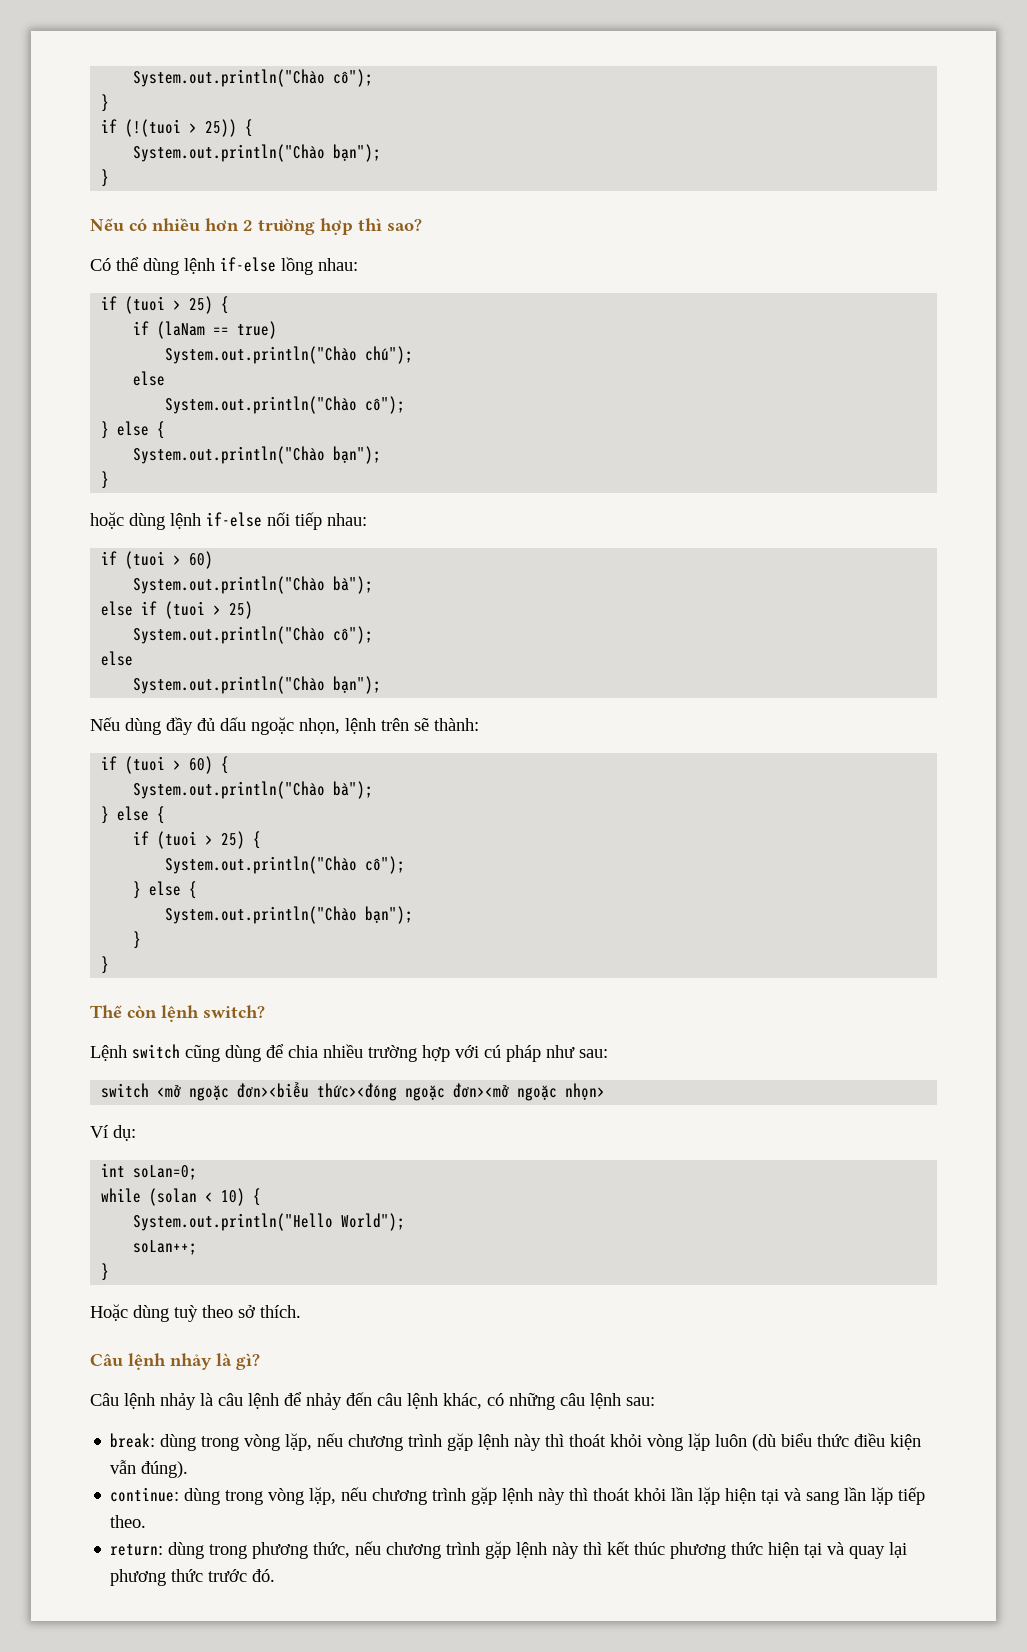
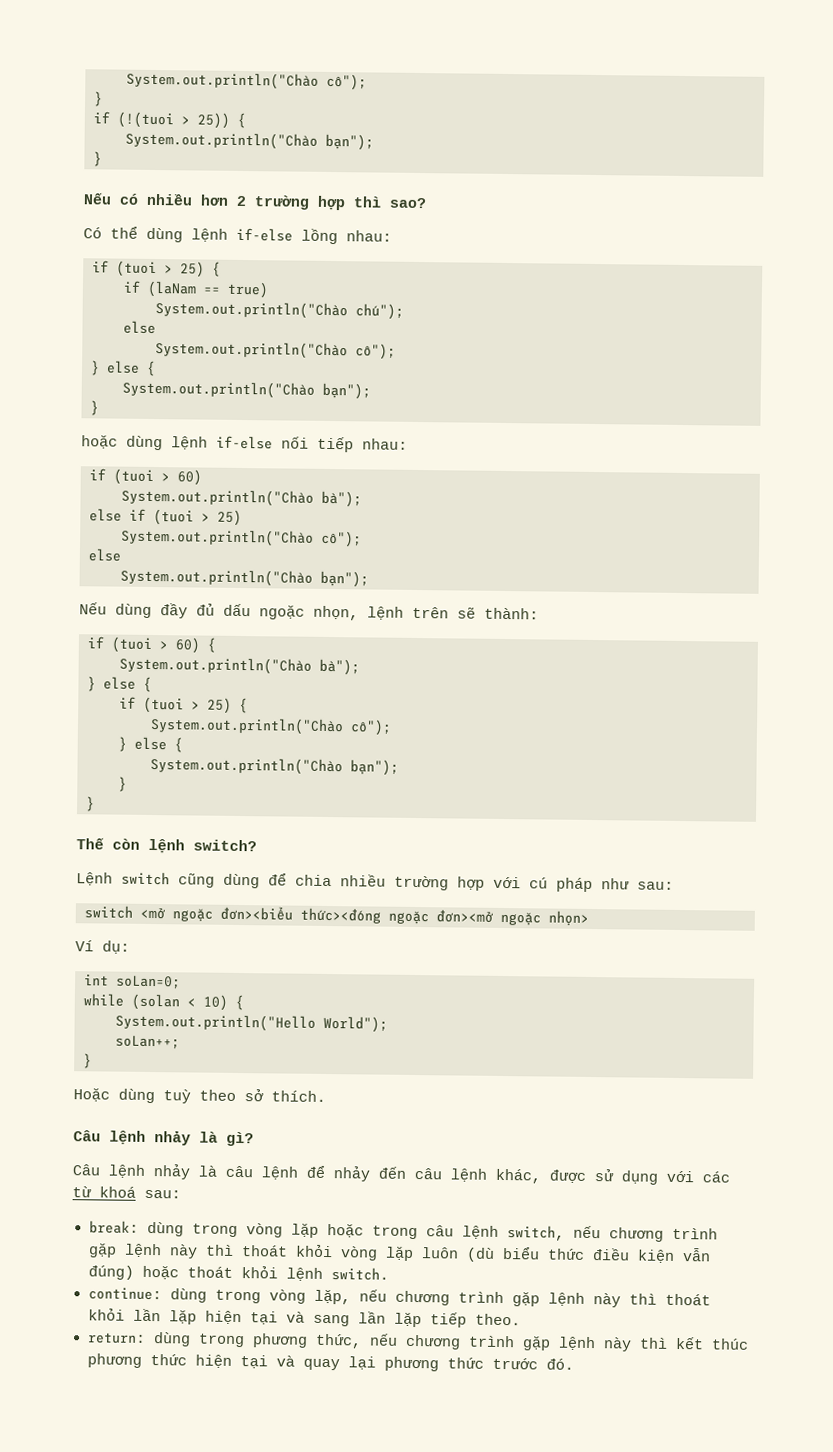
[487,1393,621,1410] có những câu lệnh -> [549,1169,730,1185] [72,1186,136,1198] được sử dụng với các từ khoá
[285,1433,313,1451] lặp, -> [290,1222,565,1241] lặp hoặc trong câu lệnh switch,
[141,1461,189,1478] đúng). -> [87,1264,389,1281] đúng) hoặc thoát khỏi lệnh switch.

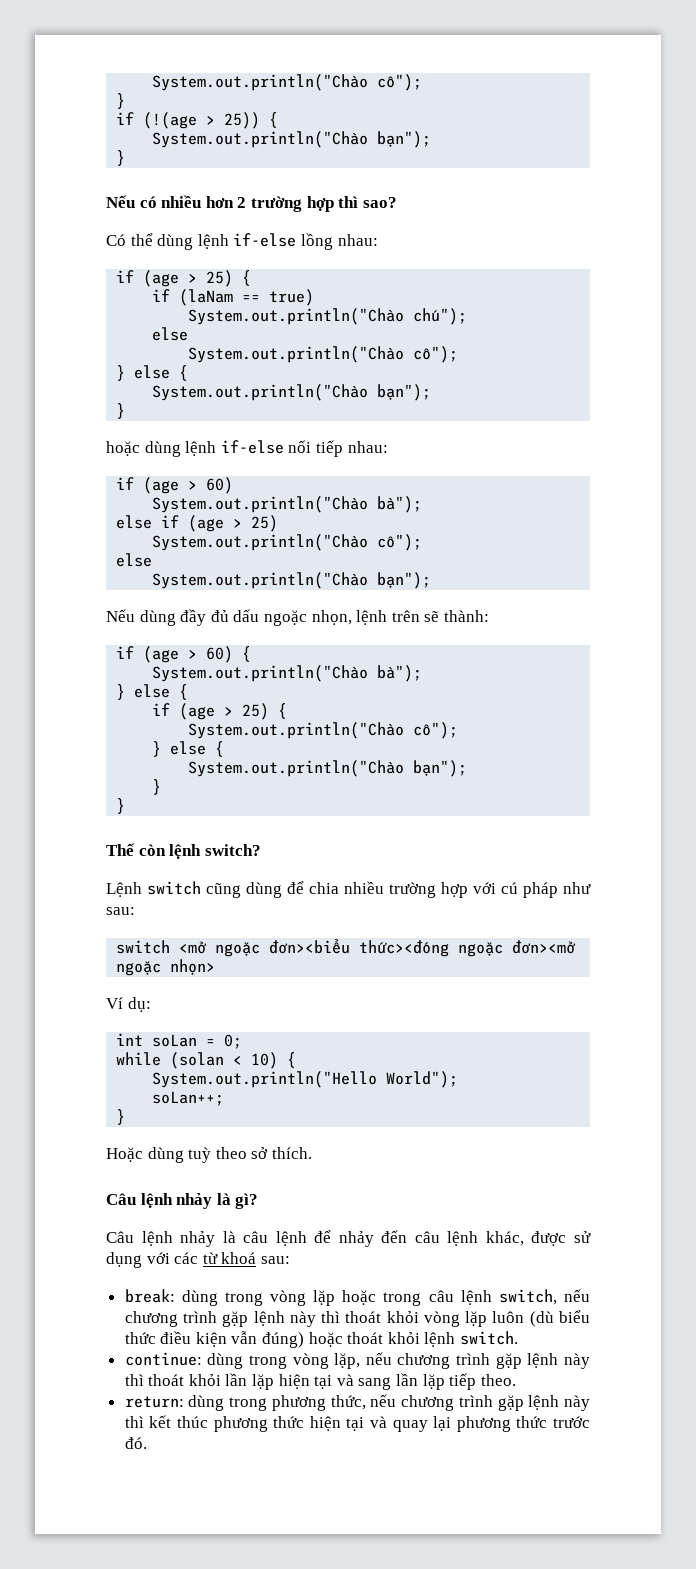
[117,111,174,129] (!(tuoi -> [143,112,198,129] (!(age
[116,260,157,278] (tuoi -> [143,270,180,287] (age
[113,468,154,486] (tuoi -> [143,477,180,494] (age
[153,509,194,526] (tuoi -> [188,515,225,532] (age
[111,636,152,653] (tuoi -> [143,646,180,663] (age
[143,696,184,714] (tuoi -> [179,703,216,720] (age
[116,975,181,990] soLan=0; -> [152,1034,243,1049] soLan = 0;

